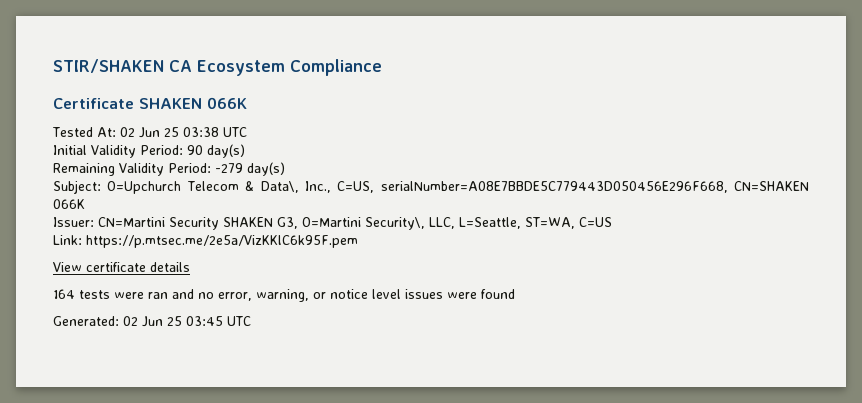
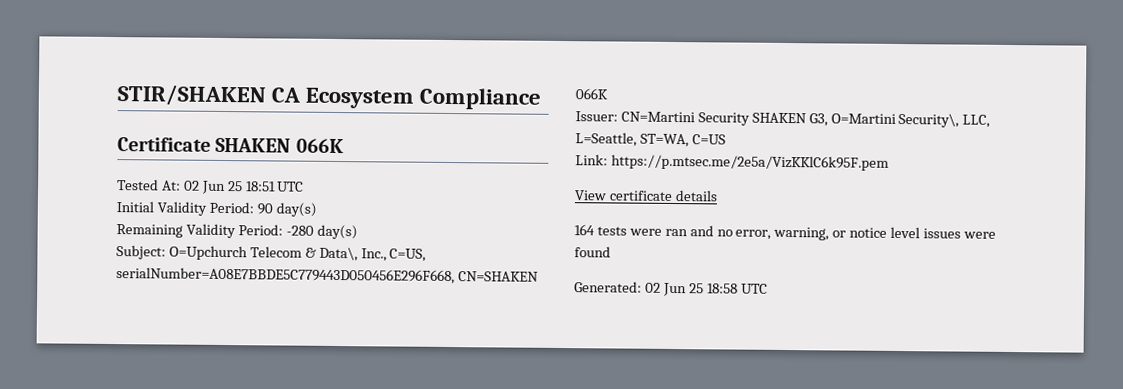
[182,127,219,137] 03:38 -> [245,181,276,192] 18:51
[215,163,243,173] -279 -> [285,225,314,236] -280
[186,316,223,326] 03:45 -> [706,283,738,294] 18:58

